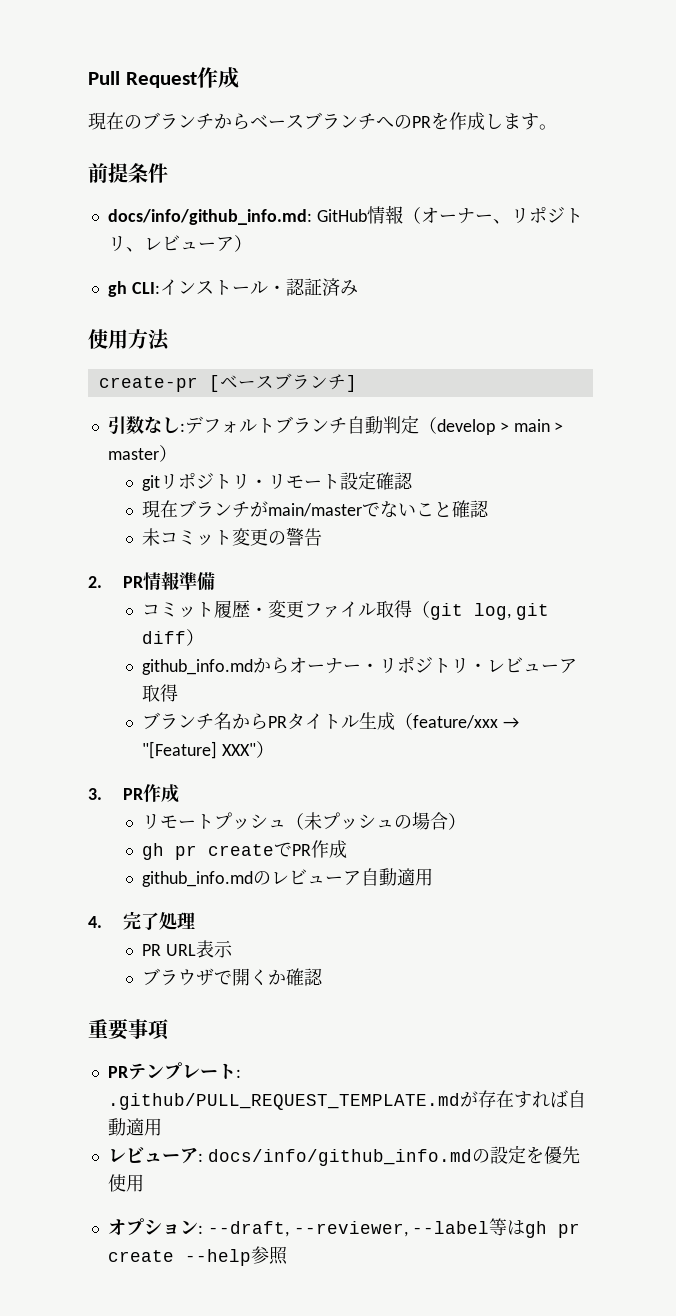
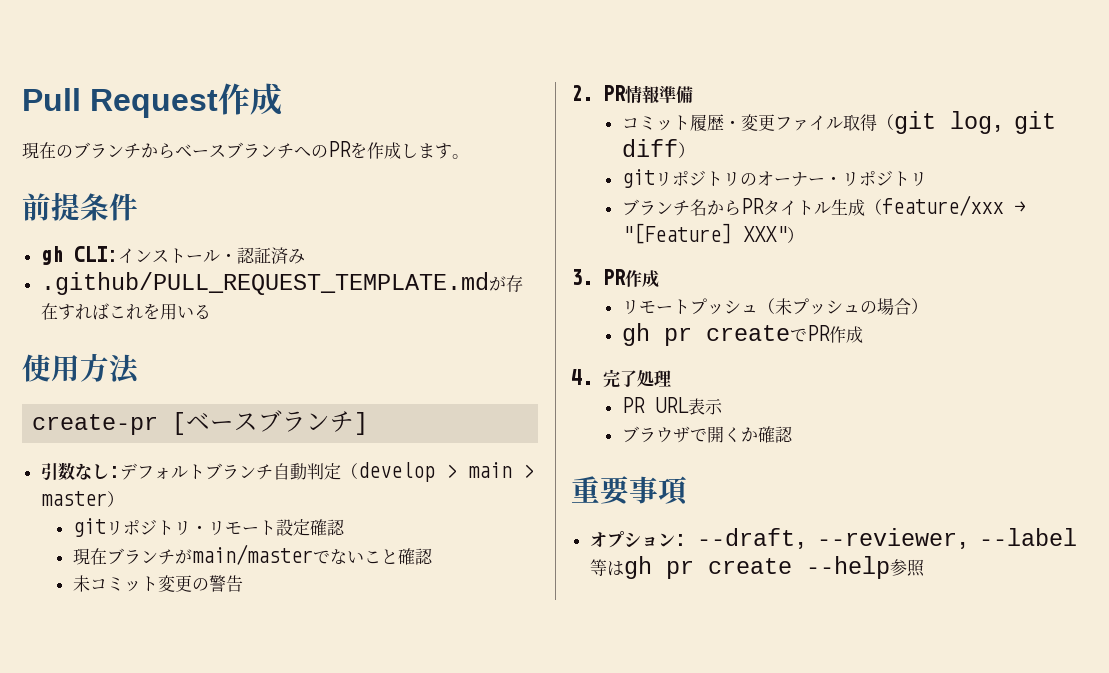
[107,205,583,225] [107,235,252,252] // docs/info/github_info.md: GitHub情報（オーナー、リポジトリ、レビューア） -> (138, 207) none
(358, 288) none -> [40,272,523,295] [40,303,211,320] // .github/PULL_REQUEST_TEMPLATE.mdが存在すればこれを用いる
[142,657,290,675] github_info.mdから -> [621,169,757,188] gitリポジトリの
[469,657,578,674] [142,684,179,702] ・レビューア取得 -> (927, 179) none
[142,868,434,887] // github_info.mdのレビューア自動適用 -> (863, 334) none
[107,1062,241,1080] [107,1090,586,1110] [107,1118,162,1136] [107,1145,580,1166] [107,1174,144,1192] // PRテンプレート: .github/PULL_REQUEST_TEMPLATE.mdが存在すれば自動適用 // レビューア: docs/info/github_info.mdの設定を優先使用 -> (688, 490) none

